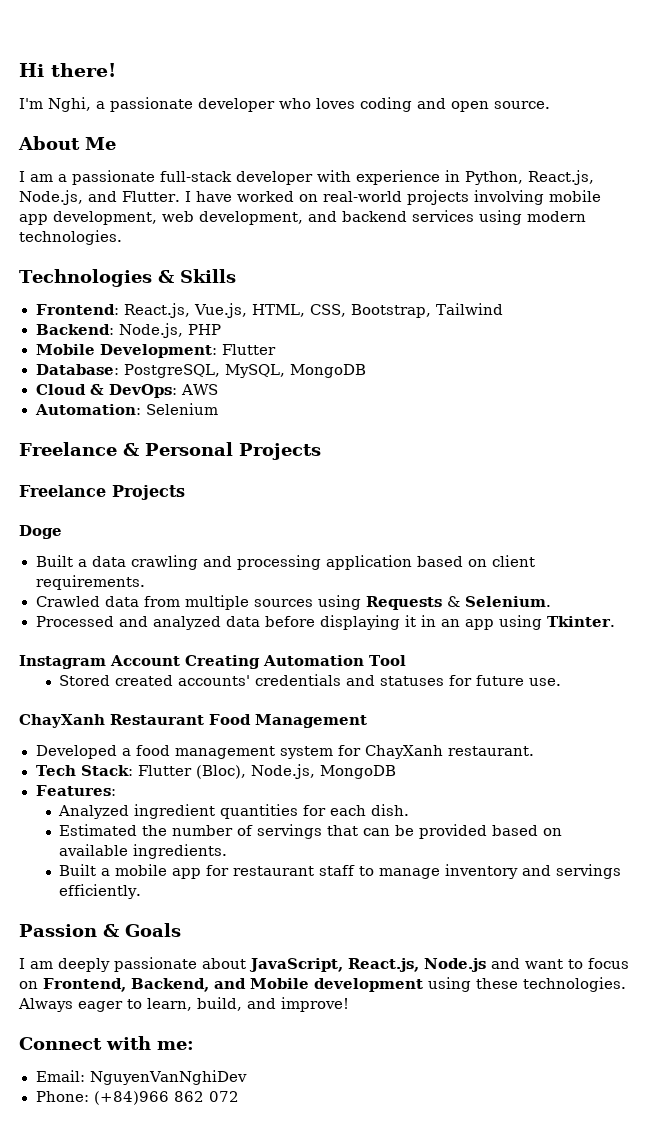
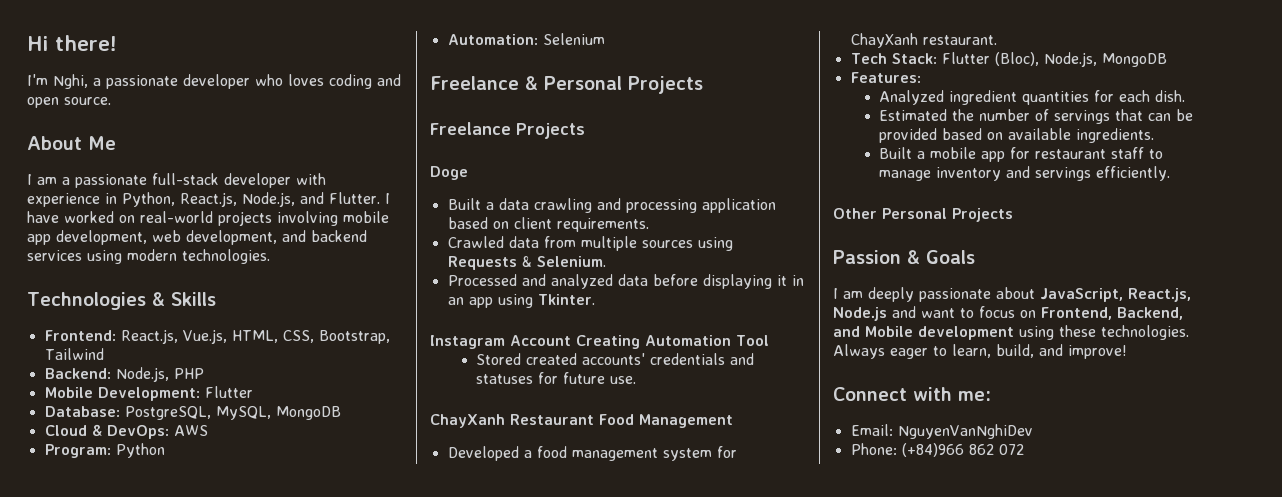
(218, 389) none -> [44,443,165,458] // Program: Python
(142, 891) none -> [833,208,1013,222] // Other Personal Projects

